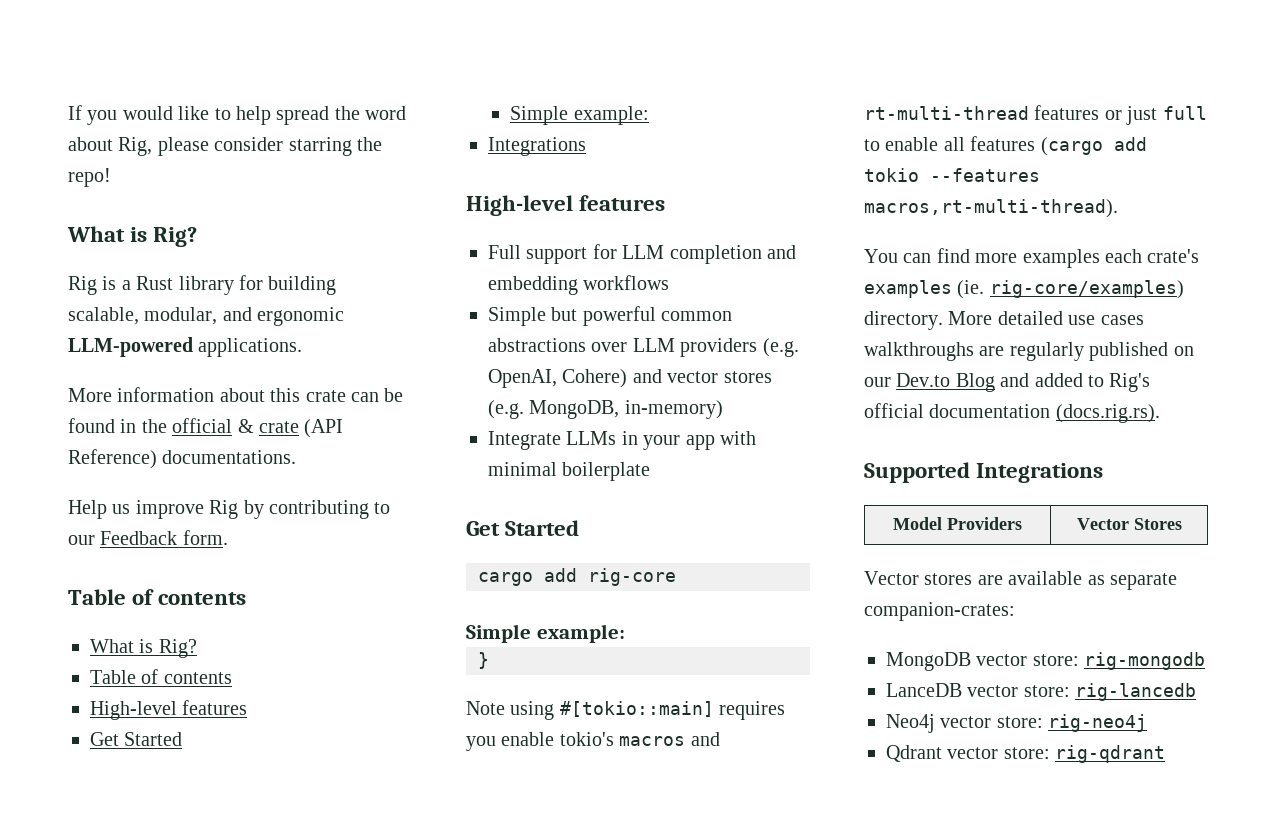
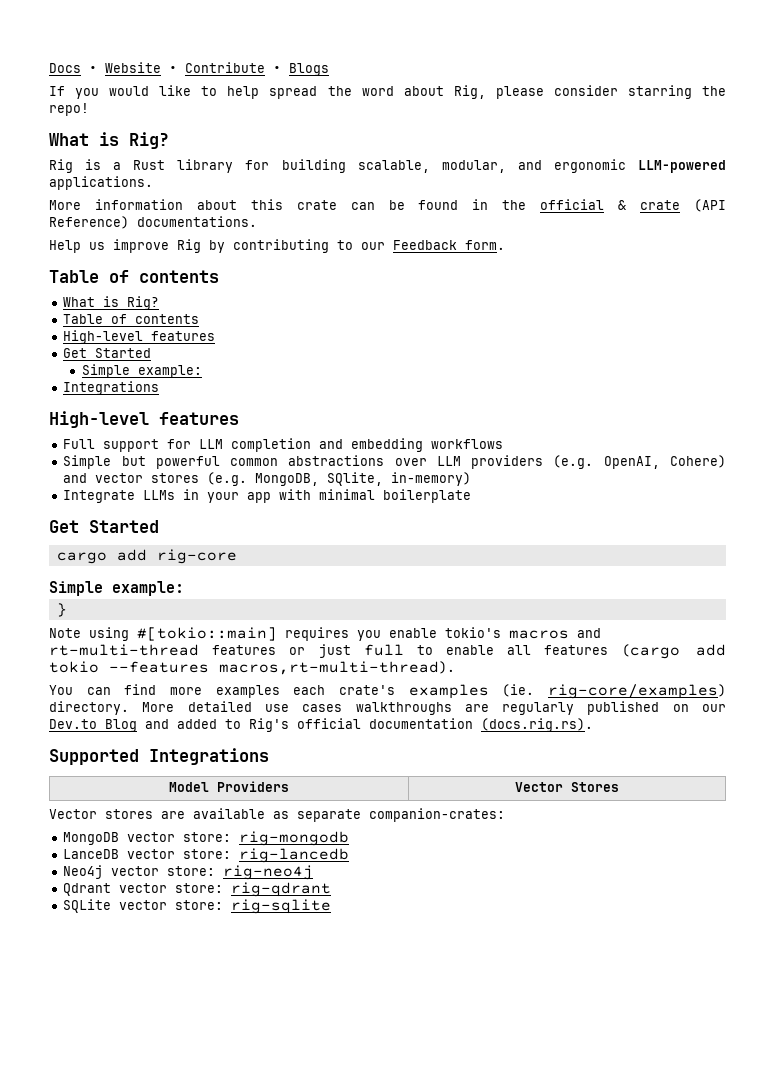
(68, 112) none -> [49,62,329,76] Docs • Website • Contribute • Blogs //
(620, 409) none -> [327,472,384,486] SQlite,
(1166, 754) none -> [63,899,332,914] // SQLite vector store: rig-sqlite

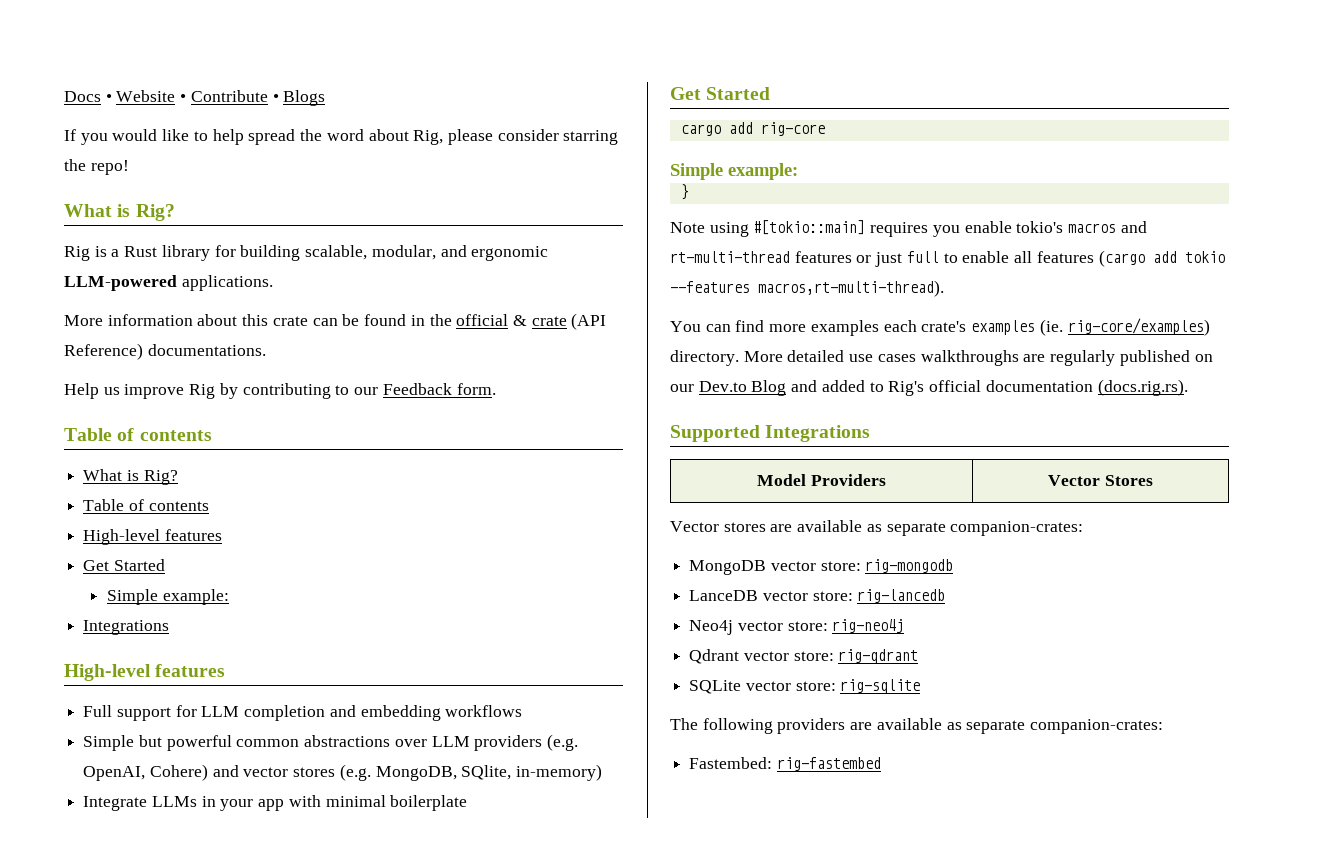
(332, 906) none -> [670,718,1164,734] [689,757,881,771] // The following providers are available as separate companion-crates: // Fastembed: rig-fastembed

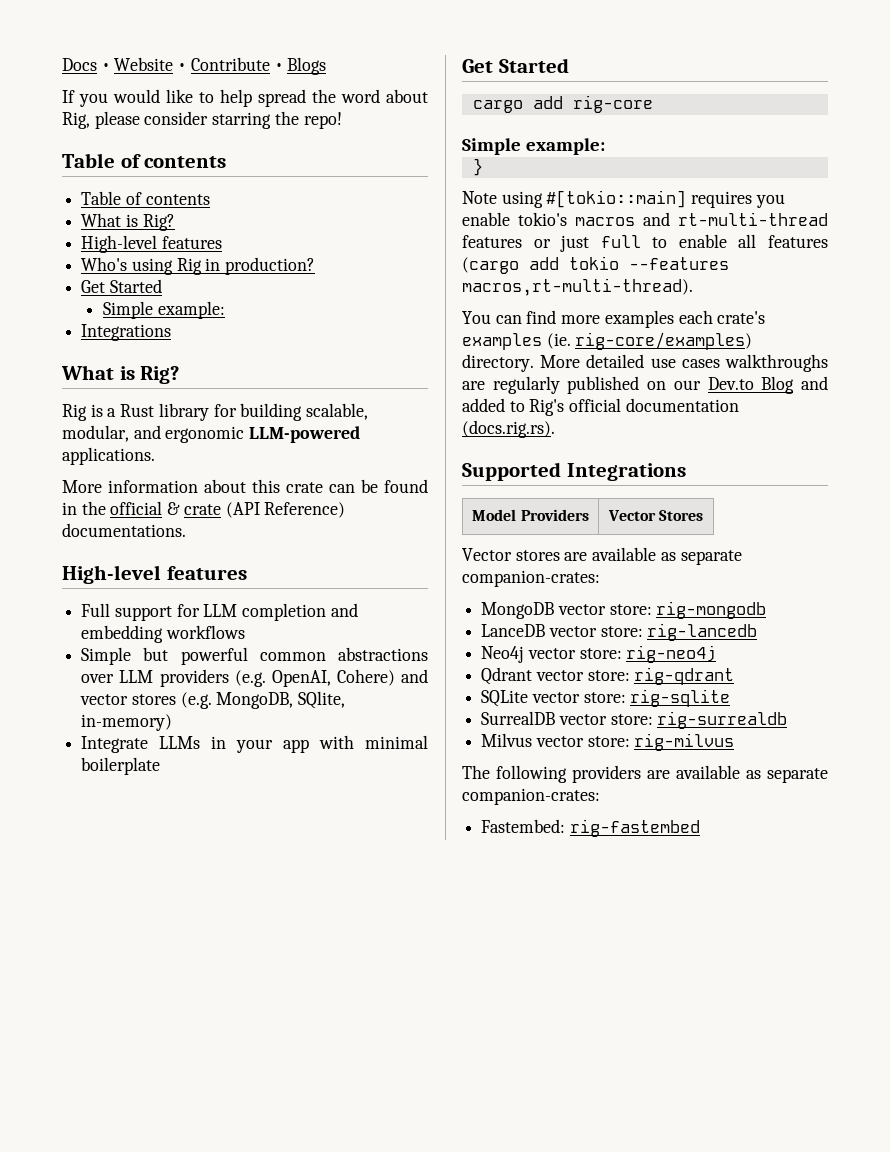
(129, 167) none -> [62,153,227,168] [81,191,210,205] [81,213,175,231] [81,235,222,253] [81,257,316,275] [81,279,162,293] [102,301,225,319] [81,324,172,341] // Table of contents // Table of contents // What is Rig? // High-level features // Who's using Rig in production? // Get Started // Simple example: // Integrations
[64,383,496,399] [64,428,212,441] [83,469,178,485] [83,499,209,511] [83,529,222,545] [83,559,165,571] [106,589,229,605] [83,620,170,635] // Help us improve Rig by contributing to our Feedback form. // Table of contents // What is Rig? // Table of contents // High-level features // Get Started // Simple example: // Integrations -> (186, 530) none
(921, 686) none -> [481,711,788,729] [481,733,735,751] // SurrealDB vector store: rig-surrealdb // Milvus vector store: rig-milvus

